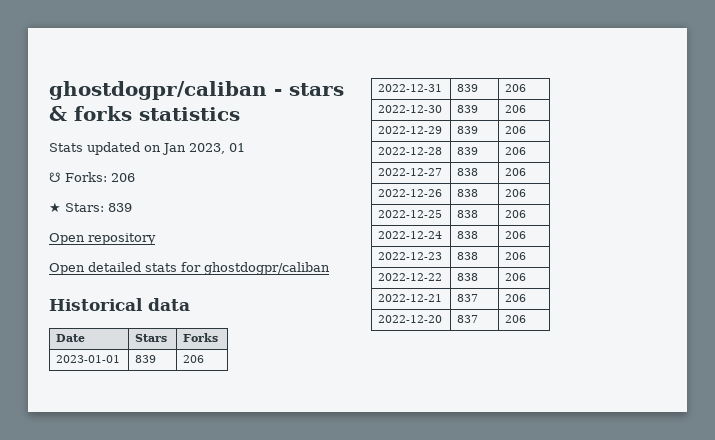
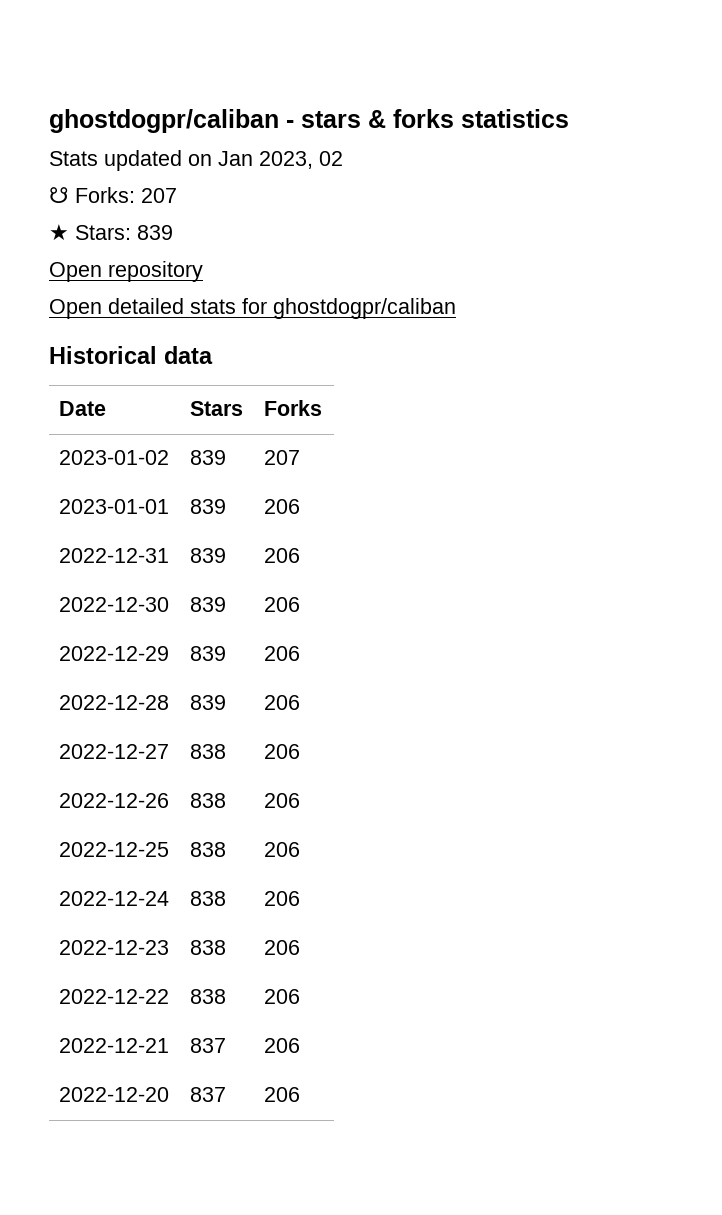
[229,143,245,152] 01 -> [319,151,343,166] 02
[111,173,135,182] 206 -> [141,188,177,203] 207
(219, 337) none -> [59,450,170,465] [190,450,227,465] [264,450,301,465] // 2023-01-02 | 839 | 207

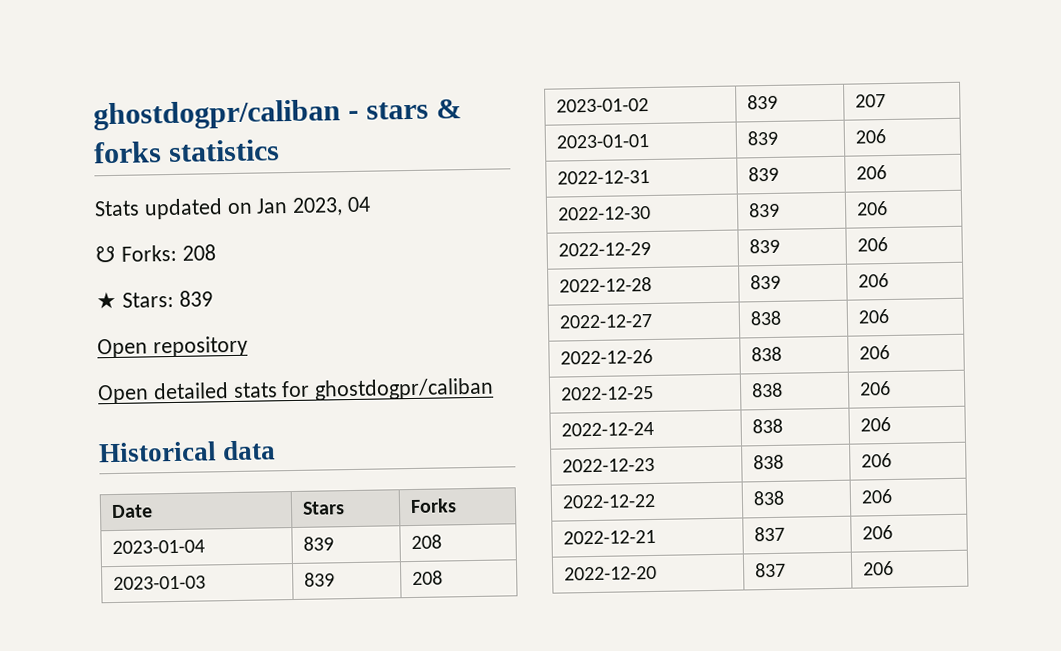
[319,151,343,166] 02 -> [347,196,372,213] 04
[141,188,177,203] 207 -> [181,244,216,261] 208
(323, 408) none -> [112,539,206,555] [303,536,335,551] [411,534,443,550] [113,575,207,591] [304,572,336,587] [412,570,444,586] // 2023-01-04 | 839 | 208 // 2023-01-03 | 839 | 208

